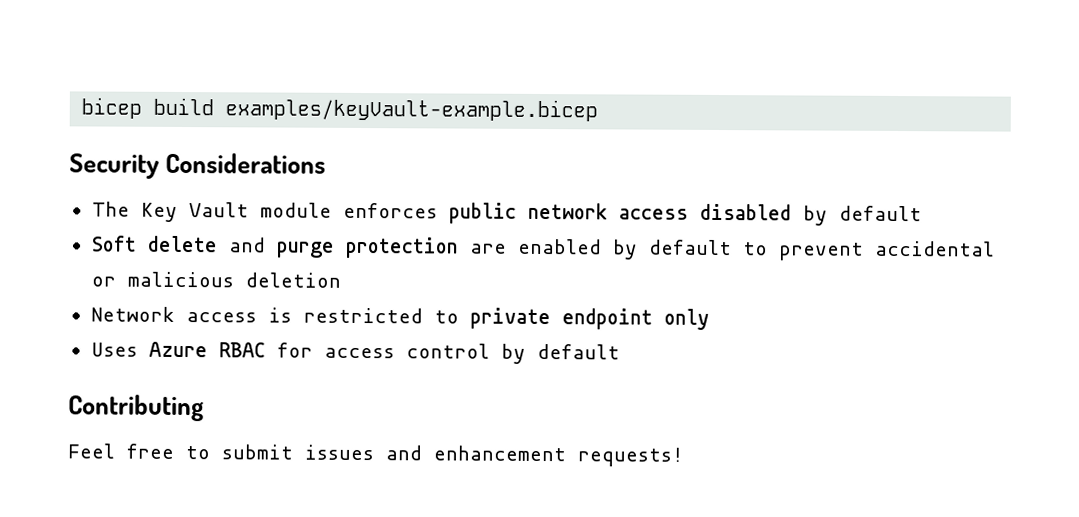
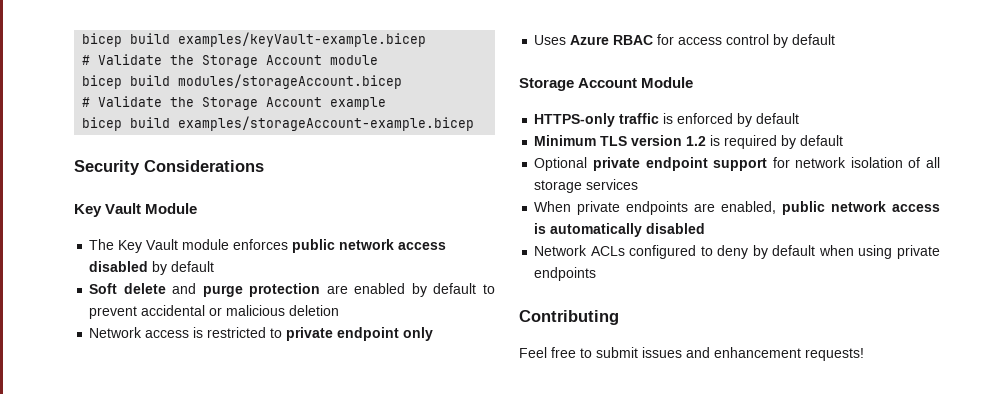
(599, 110) none -> [82,54,379,68] [82,74,403,89] [82,96,387,110] [82,116,475,131] // # Validate the Storage Account module // bicep build modules/storageAccount.bicep // # Validate the Storage Account example // bicep build examples/storageAccount-example.bicep
(327, 163) none -> [74,203,198,217] // Key Vault Module
(620, 351) none -> [519,77,694,91] [534,113,800,127] [534,135,844,149] [534,157,940,171] [534,179,639,193] [534,201,940,215] [534,223,706,237] [534,245,940,259] [534,267,597,281] // Storage Account Module // HTTPS-only traffic is enforced by default // Minimum TLS version 1.2 is required by default // Optional private endpoint support for network isolation of all storage services // When private endpoints are enabled, public network access is automatically disabled // Network ACLs configured to deny by default when using private endpoints

